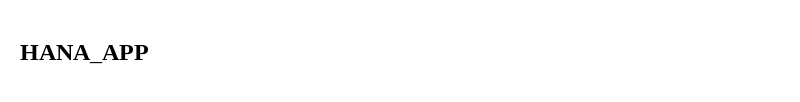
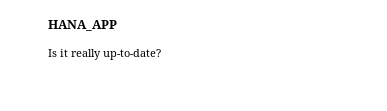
(149, 54) none -> [48,49,161,60] // Is it really up-to-date?

